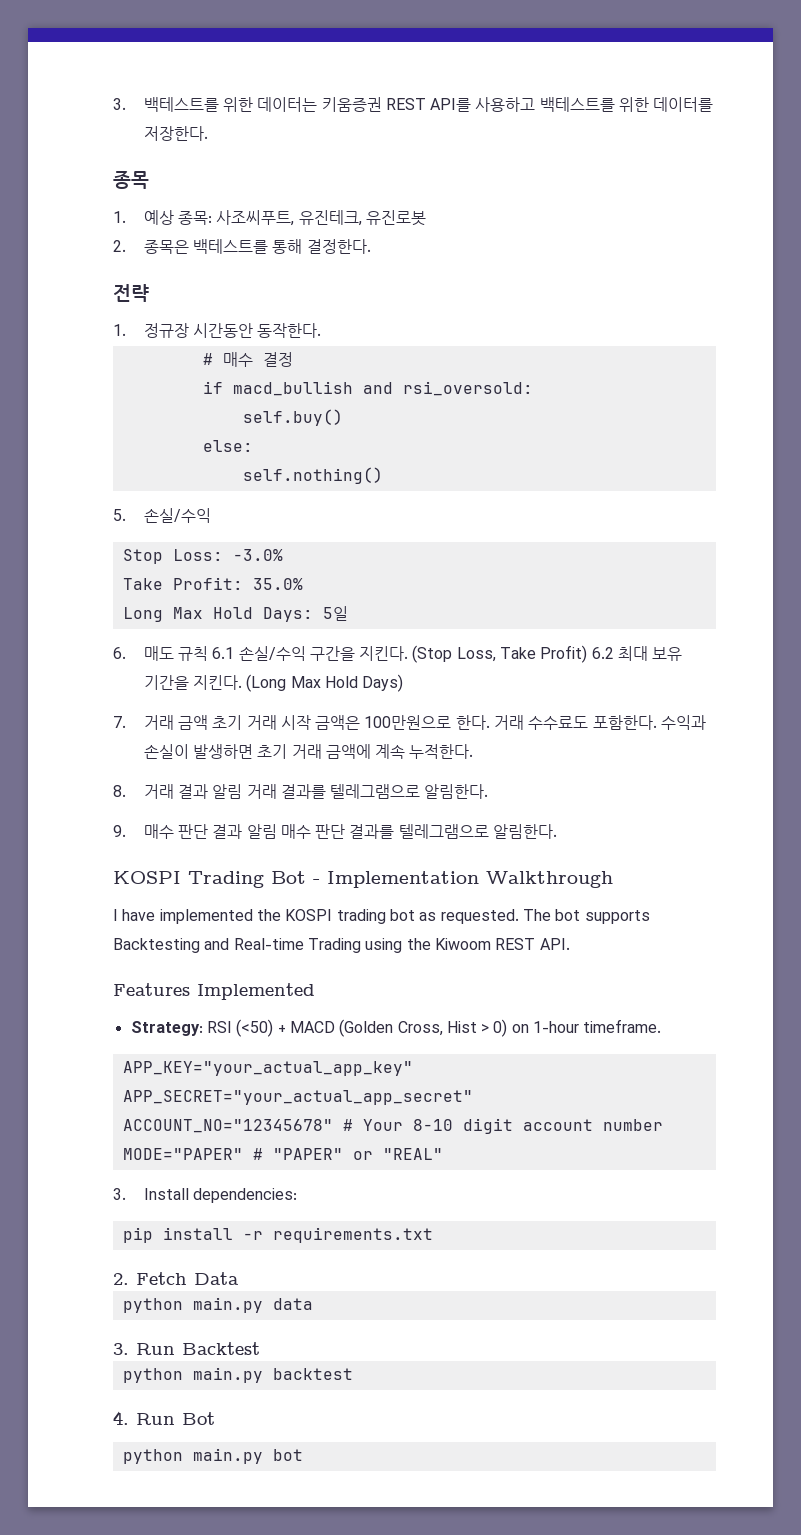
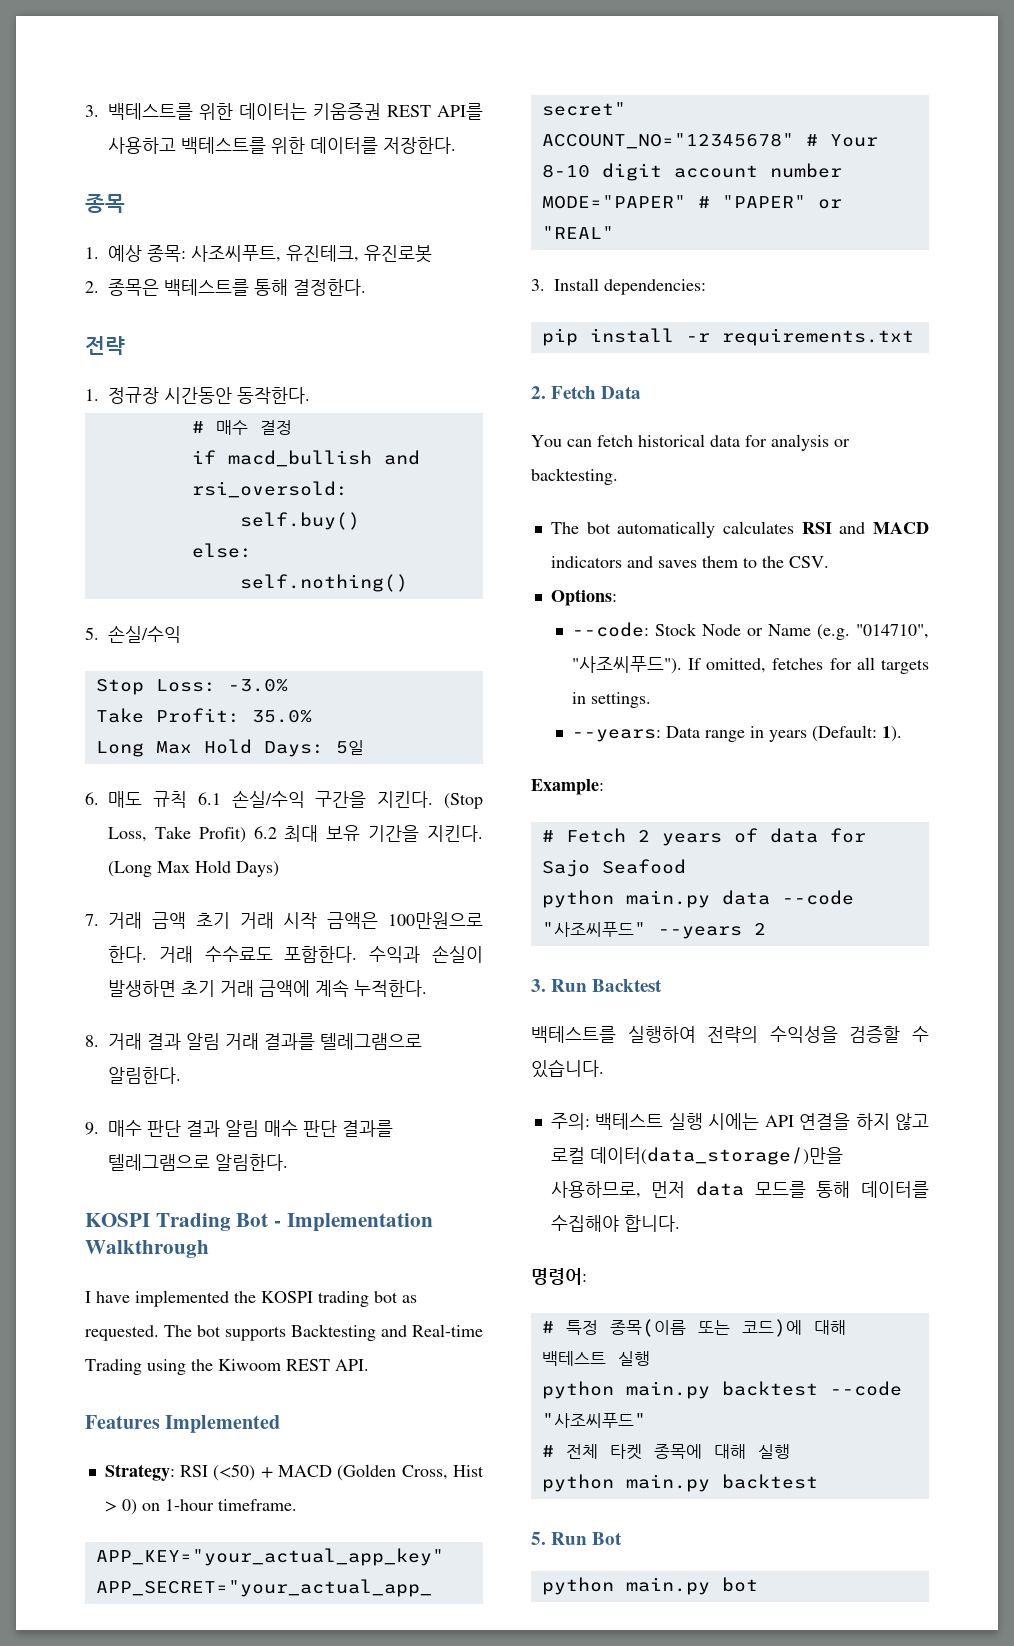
(239, 1278) none -> [531,434,850,451] [531,468,618,485] [550,521,929,538] [550,556,829,568] [550,589,617,606] [571,622,929,640] [571,656,929,674] [571,692,651,708] [571,725,902,742] [531,779,604,795] [541,828,866,846] [541,859,686,877] // You can fetch historical data for analysis or backtesting. // The bot automatically calculates RSI and MACD indicators and saves them to the CSV. // Options: // --code: Stock Node or Name (e.g. "014710", "사조씨푸드"). If omitted, fetches for all targets in settings. // --years: Data range in years (Default: 1). // Example: // # Fetch 2 years of data for Sajo Seafood
(313, 1304) none -> [781,890,854,905] [541,922,766,939] --code "사조씨푸드" --years 2
(260, 1348) none -> [531,1026,929,1043] [531,1059,604,1078] [550,1113,929,1130] [550,1147,843,1165] [550,1181,929,1198] [550,1215,680,1232] [531,1268,587,1285] [541,1319,846,1337] [541,1351,650,1366] [541,1381,902,1399] [541,1413,646,1428] [541,1444,790,1460] // 백테스트를 실행하여 전략의 수익성을 검증할 수 있습니다. // 주의: 백테스트 실행 시에는 API 연결을 하지 않고 로컬 데이터(data_storage/)만을 사용하므로, 먼저 data 모드를 통해 데이터를 수집해야 합니다. // 명령어: // # 특정 종목(이름 또는 코드)에 대해 백테스트 실행 // python main.py backtest --code "사조씨푸드" // # 전체 타켓 종목에 대해 실행
[113,1411,129,1425] 4. -> [531,1532,546,1545] 5.

